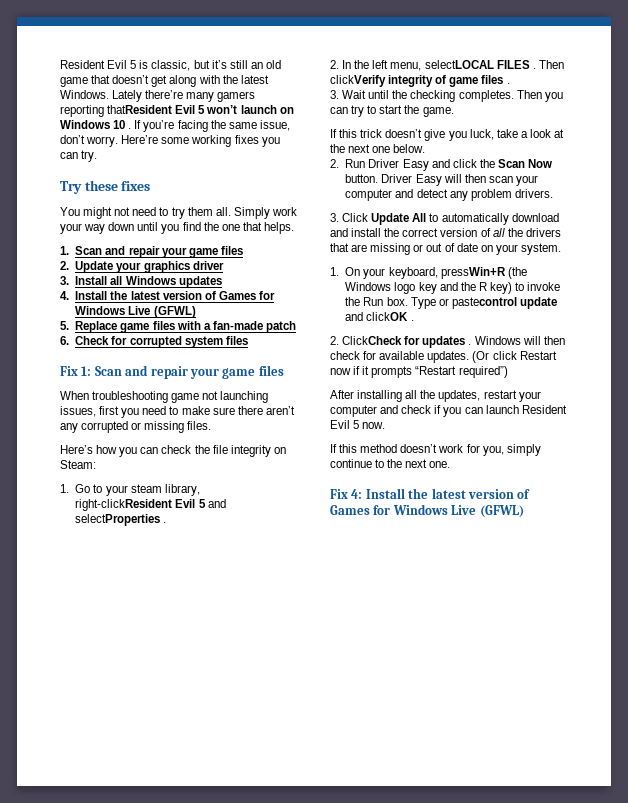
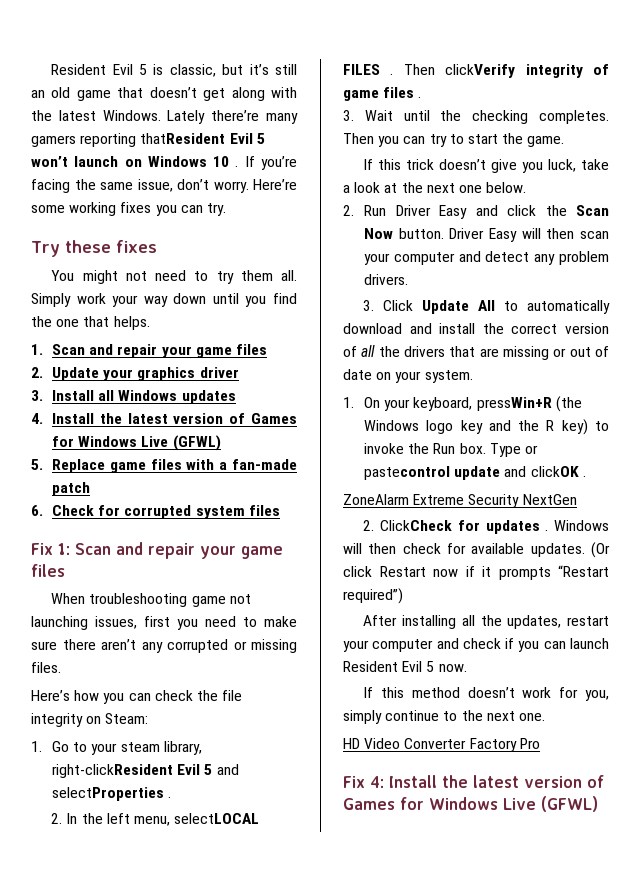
(414, 320) none -> [343,494,577,508] // ZoneAlarm Extreme Security NextGen
(451, 464) none -> [343,738,540,752] // HD Video Converter Factory Pro

